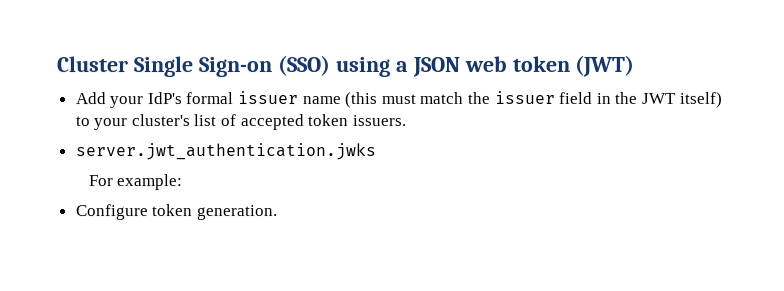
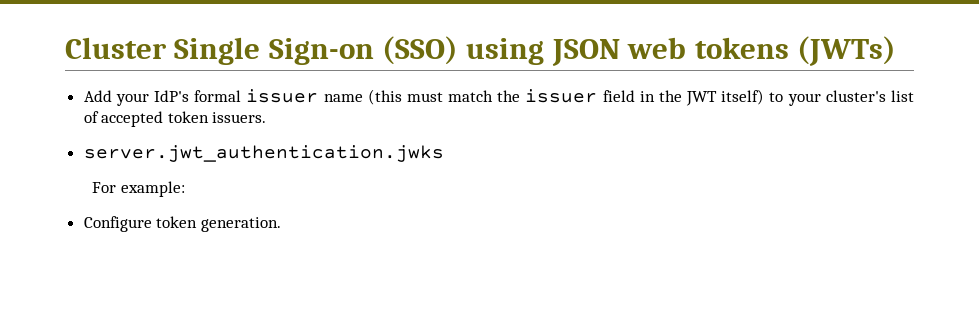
[394,60,408,72] a -> (545, 51) none
[511,54,635,77] token (JWT) -> [694,36,896,66] tokens (JWTs)

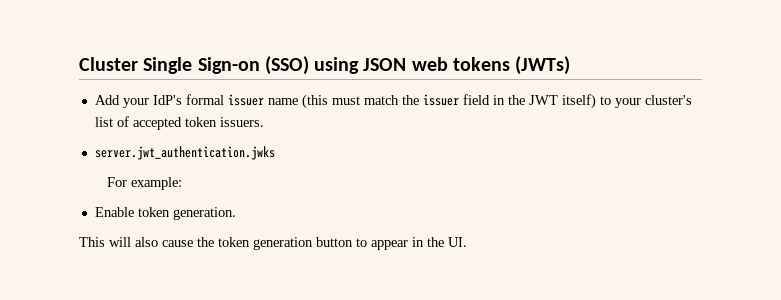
[83,216,152,232] Configure -> [94,207,134,217] Enable
(281, 224) none -> [79,237,467,250] // This will also cause the token generation button to appear in the UI.

